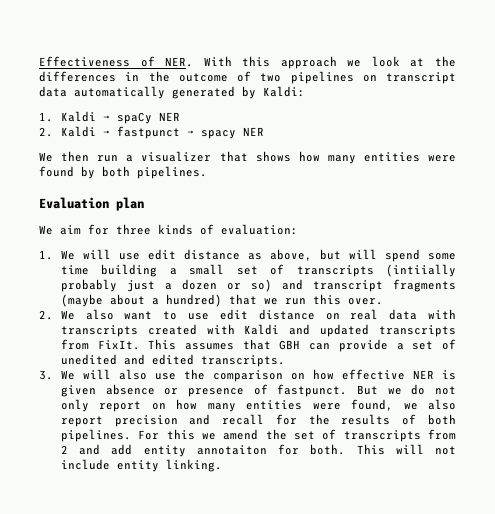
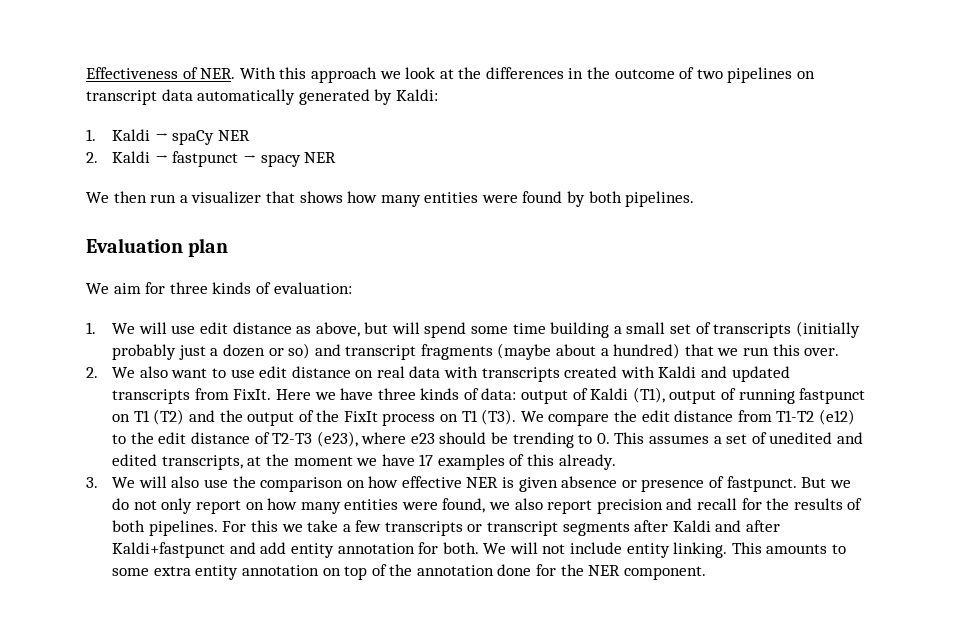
[386,264,456,277] (intiially -> [795,321,860,338] (initially
[148,339,388,352] This assumes that GBH can provide -> [275,387,866,404] [112,409,855,426] [112,431,710,448] Here we have three kinds of data: output of Kaldi (T1), output of running fastpunct on T1 (T2) and the output of the FixIt process on T1 (T3). We compare the edit distance from T1-T2 (e12) to the edit distance of T2-T3 (e23), where e23 should be trending to 0. This assumes
[200,355,285,367] transcripts. -> [161,454,616,470] transcripts, at the moment we have 17 examples of this already.
[223,429,457,442] [60,445,68,454] amend the set of transcripts from 2 -> [307,520,781,536] [112,542,226,558] take a few transcripts or transcript segments after Kaldi and after Kaldi+fastpunct
[196,445,267,455] annotaiton -> [337,543,415,554] annotation
[356,444,385,455] This -> [483,543,507,554] We
(222, 465) none -> [731,542,847,554] [112,564,706,580] This amounts to some extra entity annotation on top of the annotation done for the NER component.

